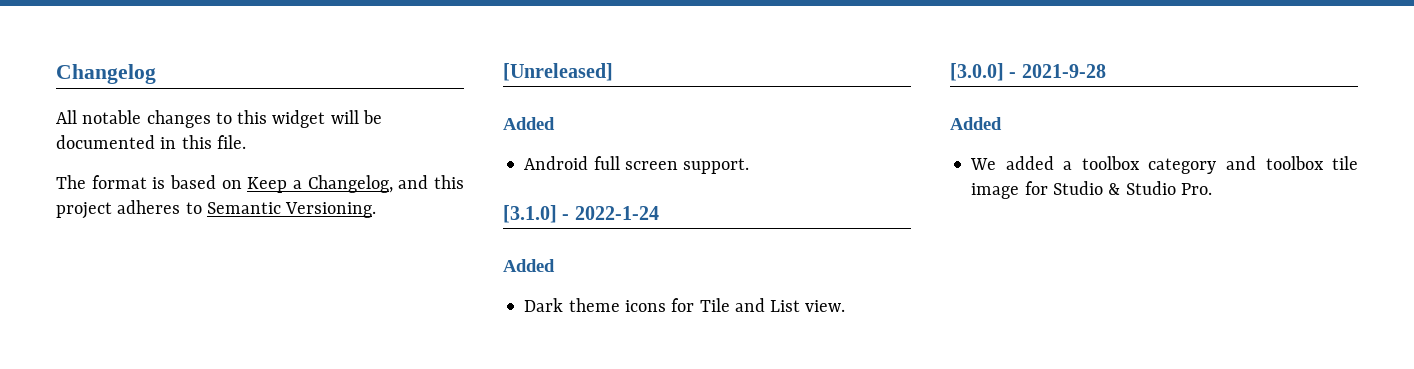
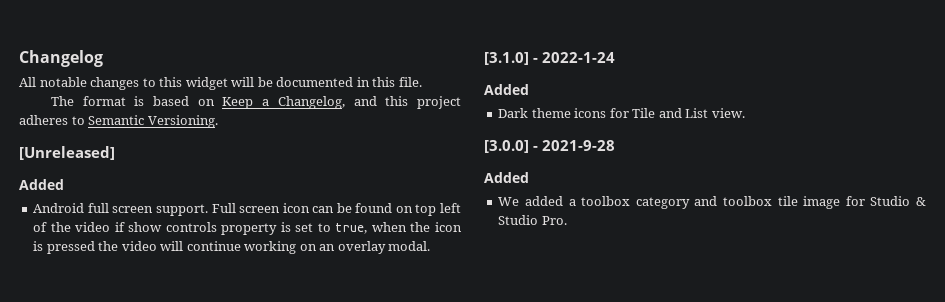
(750, 166) none -> [211,203,462,216] [33,222,463,235] [33,241,431,254] Full screen icon can be found on top left of the video if show controls property is set to true, when the icon is pressed the video will continue working on an overlay modal.

